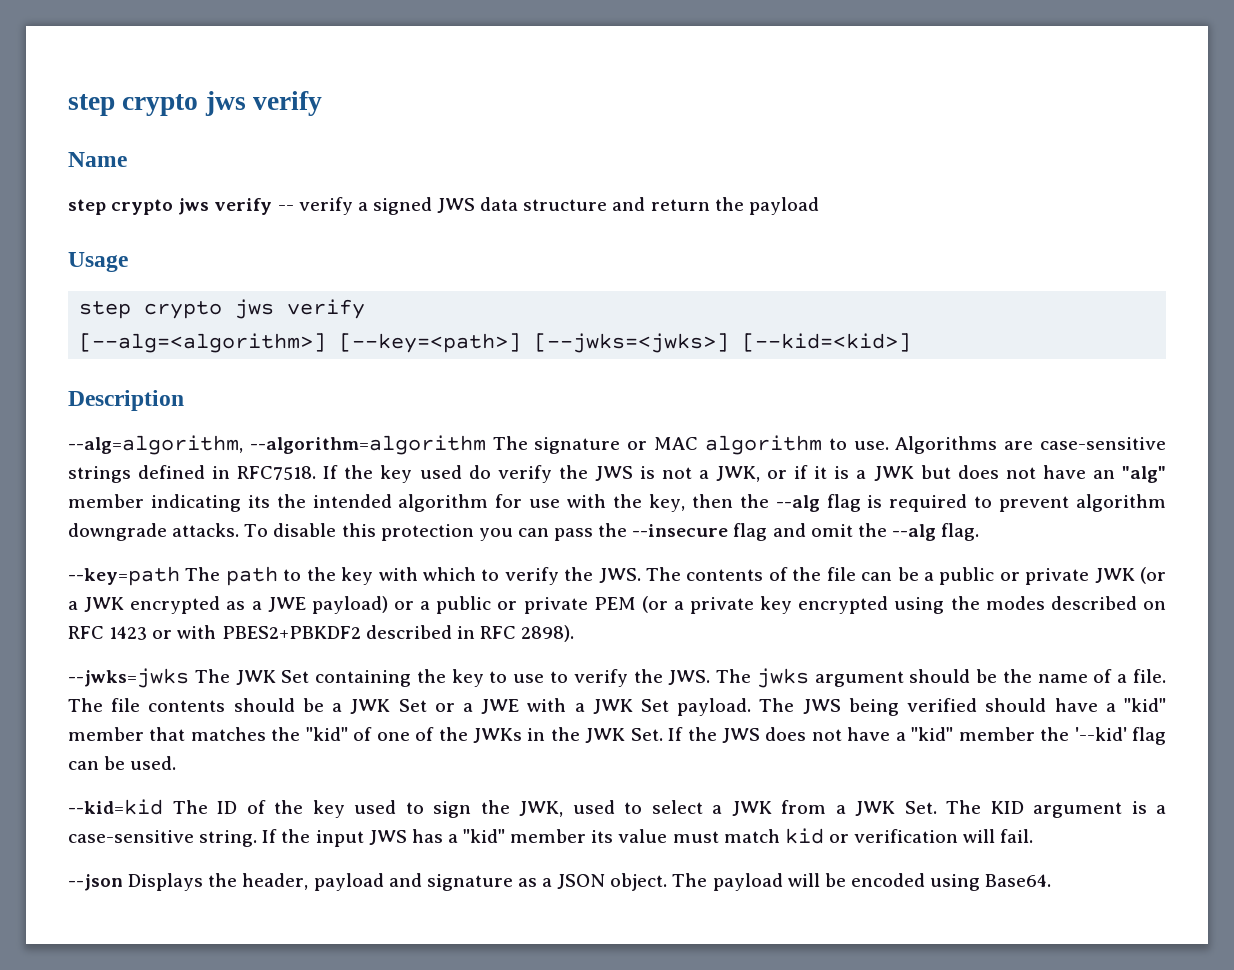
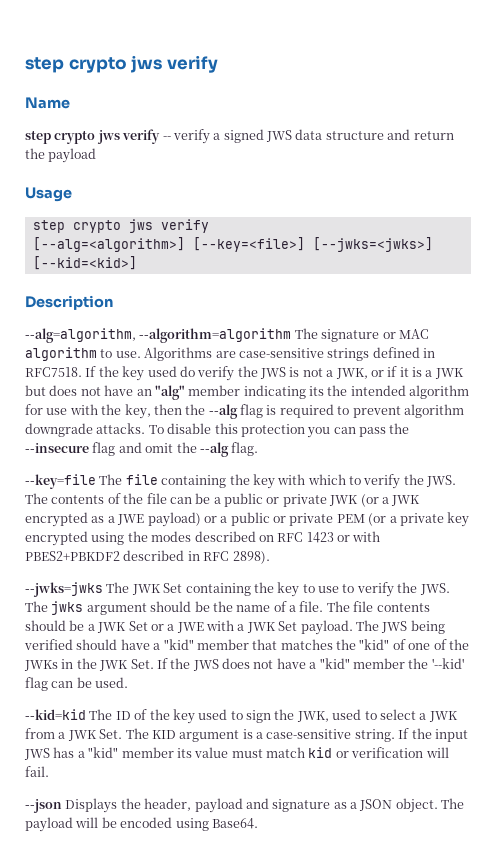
[339,333,522,353] [--key=<path>] -> [192,237,305,252] [--key=<file>]
[68,566,302,586] --key=path The path to -> [25,474,227,489] --key=file The file containing

